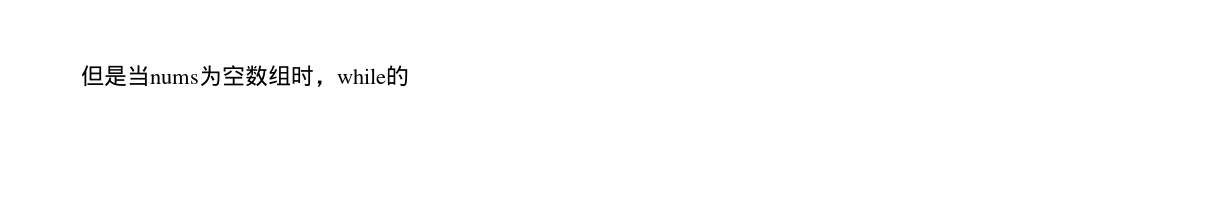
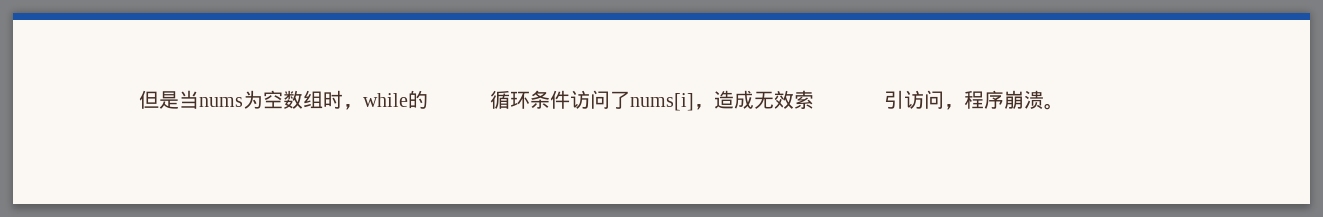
(409, 76) none -> [490,90,1064,111] 循环条件访问了nums[i]，造成无效索引访问，程序崩溃。

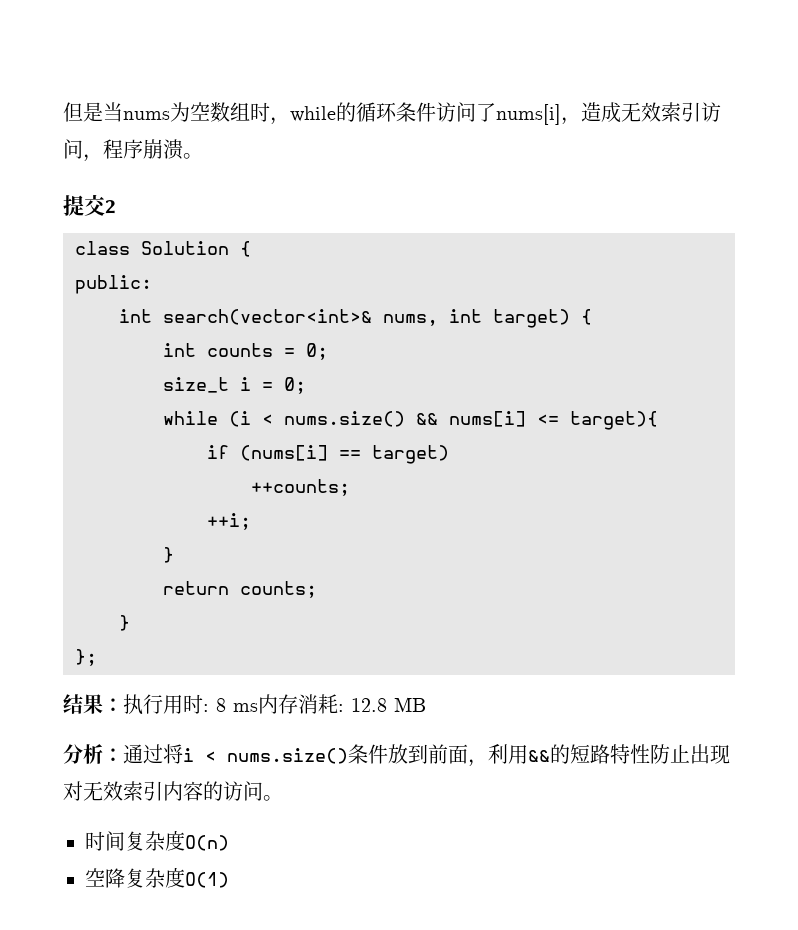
(1064, 106) none -> [63,194,116,216] [75,241,251,257] [75,275,152,294] [119,309,592,328] [163,343,328,360] [163,377,306,394] [163,411,658,430] [207,445,449,464] [251,479,350,496] [207,513,251,530] [163,547,174,563] [163,581,317,598] [119,615,130,631] [75,649,97,666] [63,694,426,715] [63,744,730,767] [63,781,283,801] [85,830,229,851] [85,867,229,888] // 提交2 // class Solution { // public: // int search(vector<int>& nums, int target) { // int counts = 0; // size_t i = 0; // while (i < nums.size() && nums[i] <= target){ // if (nums[i] == target) // ++counts; // ++i; // } // return counts; // } // }; // 结果：执行用时: 8 ms内存消耗: 12.8 MB // 分析：通过将i < nums.size()条件放到前面，利用&&的短路特性防止出现对无效索引内容的访问。 // 时间复杂度O(n) // 空降复杂度O(1)

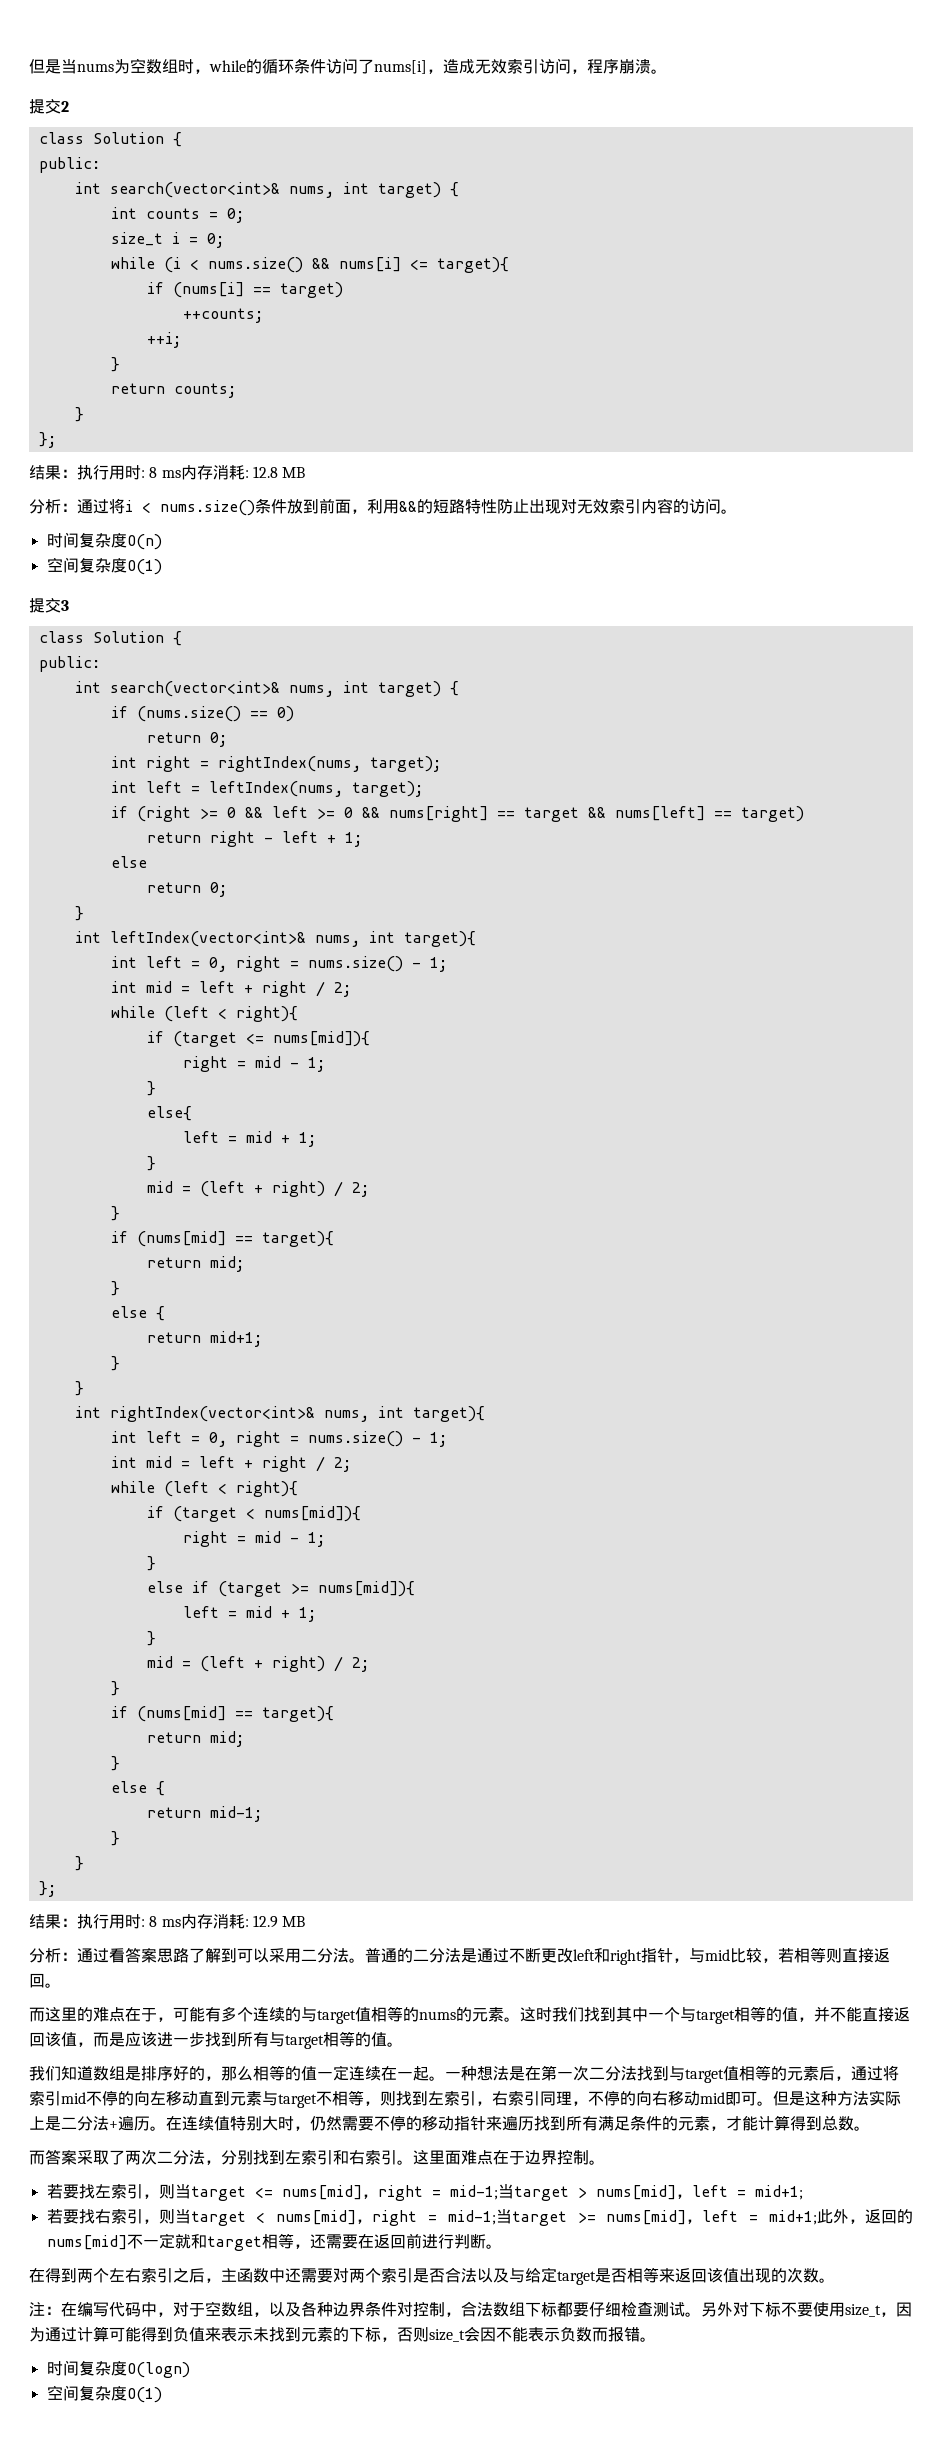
[105,867,229,888] 降复杂度O(1) -> [62,557,162,575] [29,598,69,613] [38,631,182,646] [38,656,100,672] [74,681,459,697] [110,706,294,722] [146,732,227,747] [110,756,441,772] [110,781,423,797] [110,806,804,822] [146,831,362,847] [110,856,147,868] [146,882,227,897] [74,906,84,921] [74,931,476,947] [110,956,447,972] [110,981,351,997] [110,1006,298,1022] [146,1031,370,1047] [182,1056,325,1072] [146,1081,156,1096] [146,1106,192,1121] [182,1131,316,1147] [146,1156,156,1171] [146,1181,369,1197] [110,1206,120,1221] [110,1231,334,1247] [146,1256,244,1272] [110,1281,120,1296] [110,1306,165,1321] [146,1331,262,1347] [110,1356,120,1371] [74,1381,84,1396] [74,1406,485,1422] [110,1431,447,1447] [110,1456,351,1472] [110,1481,298,1497] [146,1506,361,1522] [182,1531,325,1547] [146,1556,156,1571] [146,1581,415,1597] [182,1606,316,1622] [146,1631,156,1646] [146,1656,369,1672] [110,1681,120,1696] [110,1706,334,1722] [146,1731,244,1747] [110,1756,120,1771] [110,1781,165,1796] [146,1806,262,1822] [110,1831,120,1846] [74,1856,84,1871] [38,1881,56,1897] [29,1914,306,1929] [29,1947,890,1965] [29,1973,61,1988] [29,2006,910,2024] [29,2031,403,2049] [29,2065,899,2083] [29,2090,901,2108] [29,2115,870,2131] [29,2149,605,2165] [46,2184,803,2201] [46,2209,913,2226] [46,2233,502,2251] [29,2267,835,2285] [29,2301,912,2317] [29,2326,656,2342] [46,2360,190,2378] [46,2385,162,2403] 间复杂度O(1) // 提交3 // class Solution { // public: // int search(vector<int>& nums, int target) { // if (nums.size() == 0) // return 0; // int right = rightIndex(nums, target); // int left = leftIndex(nums, target); // if (right >= 0 && left >= 0 && nums[right] == target && nums[left] == target) // return right - left + 1; // else // return 0; // } // int leftIndex(vector<int>& nums, int target){ // int left = 0, right = nums.size() - 1; // int mid = left + right / 2; // while (left < right){ // if (target <= nums[mid]){ // right = mid - 1; // } // else{ // left = mid + 1; // } // mid = (left + right) / 2; // } // if (nums[mid] == target){ // return mid; // } // else { // return mid+1; // } // } // int rightIndex(vector<int>& nums, int target){ // int left = 0, right = nums.size() - 1; // int mid = left + right / 2; // while (left < right){ // if (target < nums[mid]){ // right = mid - 1; // } // else if (target >= nums[mid]){ // left = mid + 1; // } // mid = (left + right) / 2; // } // if (nums[mid] == target){ // return mid; // } // else { // return mid-1; // } // } // }; // 结果：执行用时: 8 ms内存消耗: 12.9 MB // 分析：通过看答案思路了解到可以采用二分法。普通的二分法是通过不断更改left和right指针，与mid比较，若相等则直接返回。 // 而这里的难点在于，可能有多个连续的与target值相等的nums的元素。这时我们找到其中一个与target相等的值，并不能直接返回该值，而是应该进一步找到所有与target相等的值。 // 我们知道数组是排序好的，那么相等的值一定连续在一起。一种想法是在第一次二分法找到与target值相等的元素后，通过将索引mid不停的向左移动直到元素与target不相等，则找到左索引，右索引同理，不停的向右移动mid即可。但是这种方法实际上是二分法+遍历。在连续值特别大时，仍然需要不停的移动指针来遍历找到所有满足条件的元素，才能计算得到总数。 // 而答案采取了两次二分法，分别找到左索引和右索引。这里面难点在于边界控制。 // 若要找左索引，则当target <= nums[mid]，right = mid-1;当target > nums[mid]，left = mid+1; // 若要找右索引，则当target < nums[mid]，right = mid-1;当target >= nums[mid]，left = mid+1;此外，返回的nums[mid]不一定就和target相等，还需要在返回前进行判断。 // 在得到两个左右索引之后，主函数中还需要对两个索引是否合法以及与给定target是否相等来返回该值出现的次数。 // 注：在编写代码中，对于空数组，以及各种边界条件对控制，合法数组下标都要仔细检查测试。另外对下标不要使用size_t，因为通过计算可能得到负值来表示未找到元素的下标，否则size_t会因不能表示负数而报错。 // 时间复杂度O(logn) // 空间复杂度O(1)

